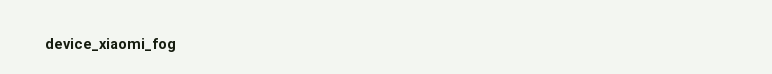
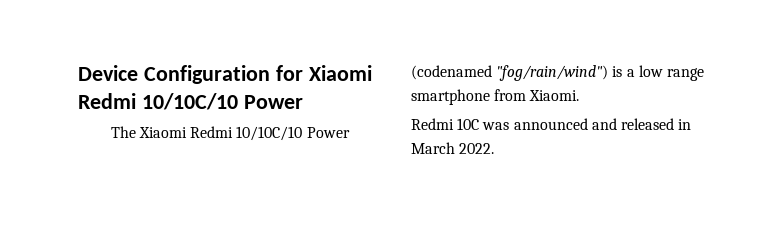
[45,38,176,52] device_xiaomi_fog -> [78,65,372,84] [78,93,303,110] [110,126,350,141] [411,65,704,81] [411,89,580,105] [411,118,692,130] [411,142,495,154] Device Configuration for Xiaomi Redmi 10/10C/10 Power // The Xiaomi Redmi 10/10C/10 Power (codenamed "fog/rain/wind") is a low range smartphone from Xiaomi. // Redmi 10C was announced and released in March 2022.

